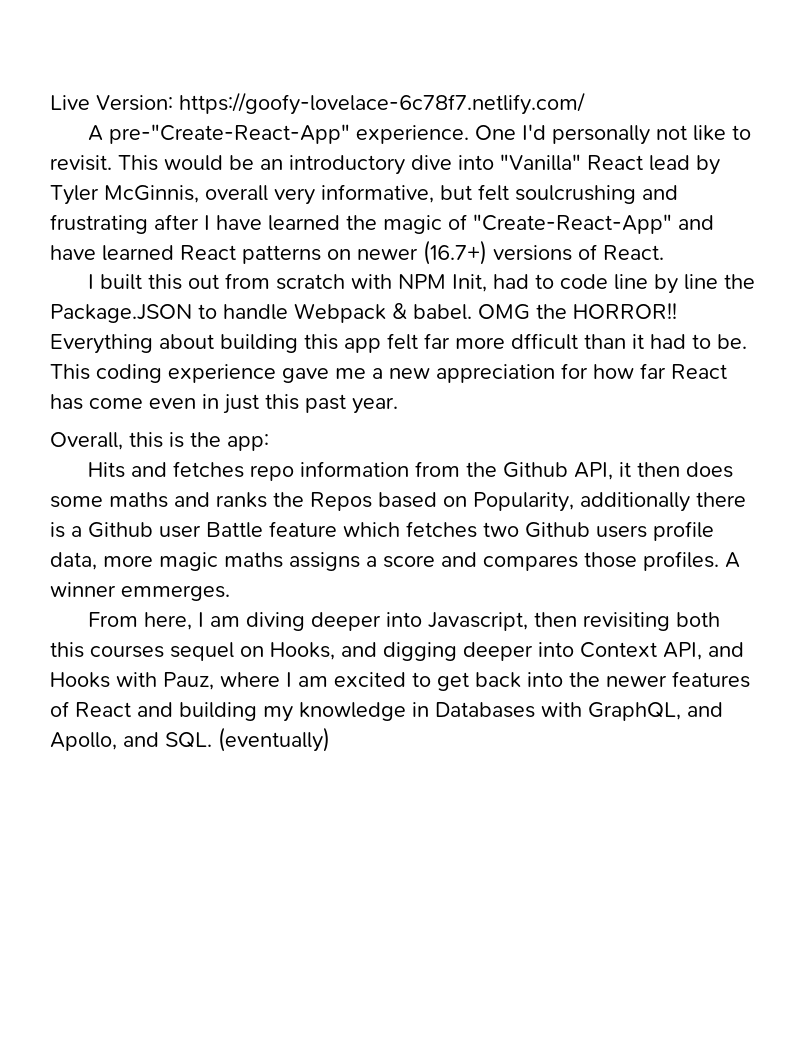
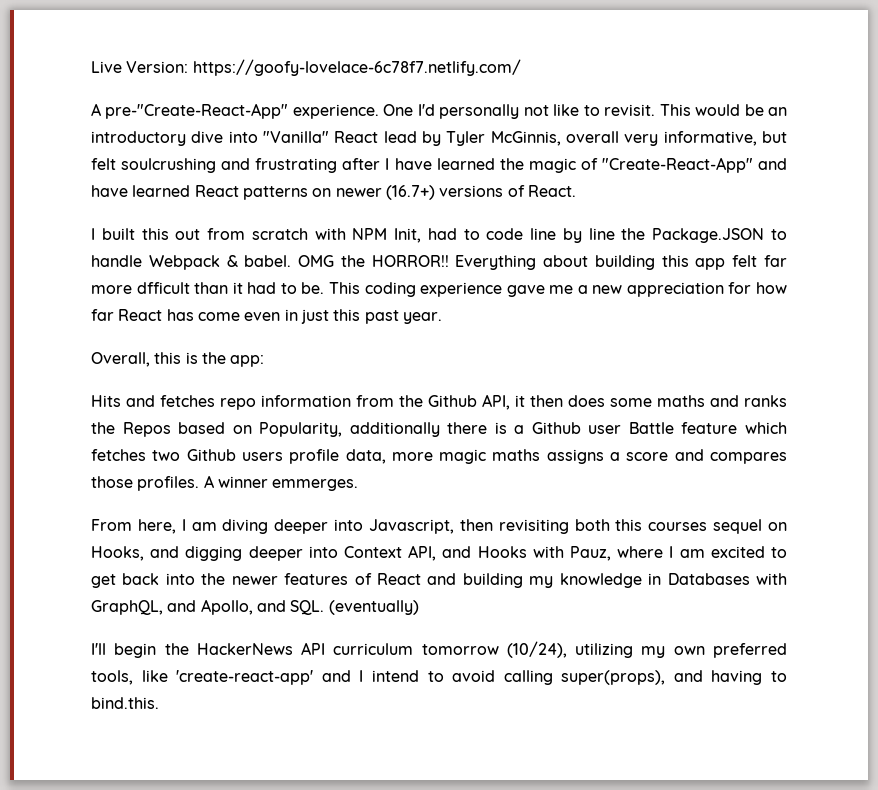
(330, 739) none -> [91,641,787,658] [91,670,787,685] [91,697,159,709] // I'll begin the HackerNews API curriculum tomorrow (10/24), utilizing my own preferred tools, like 'create-react-app' and I intend to avoid calling super(props), and having to bind.this.

